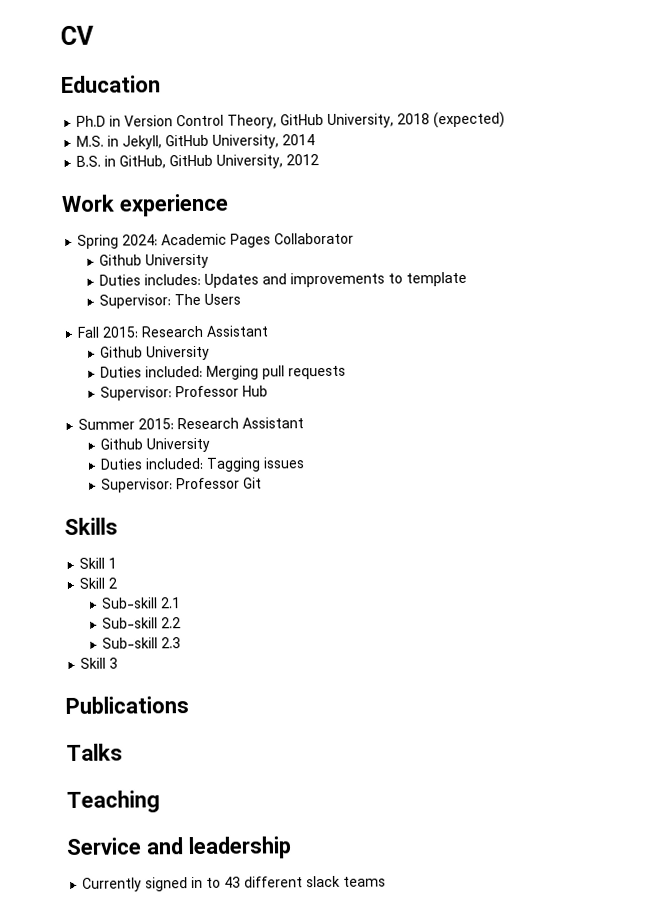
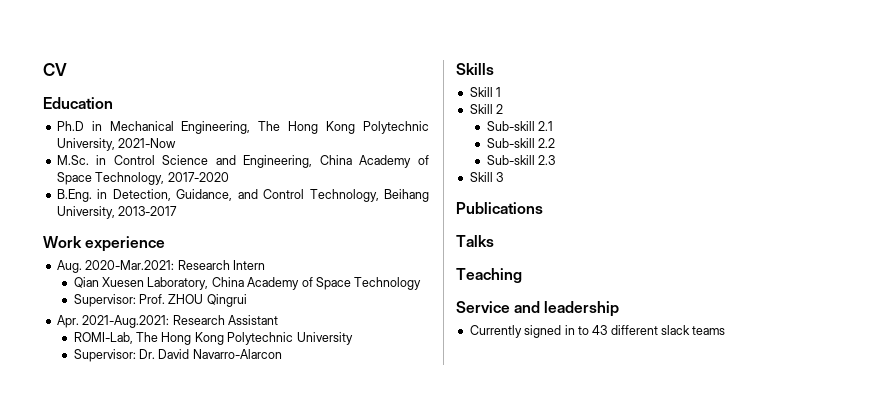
[124,111,506,129] [76,134,316,150] [76,154,320,169] [61,193,229,217] [77,232,355,249] [99,253,210,269] [99,271,468,288] [99,293,242,309] [77,325,270,338] [100,345,211,361] [100,365,347,380] [100,385,269,401] [78,417,305,430] [100,437,211,453] [100,457,306,472] [101,477,263,493] Version Control Theory, GitHub University, 2018 (expected) // M.S. in Jekyll, GitHub University, 2014 // B.S. in GitHub, GitHub University, 2012 // Work experience // Spring 2024: Academic Pages Collaborator // Github University // Duties includes: Updates and improvements to template // Supervisor: The Users // Fall 2015: Research Assistant // Github University // Duties included: Merging pull requests // Supervisor: Professor Hub // Summer 2015: Research Assistant // Github University // Duties included: Tagging issues // Supervisor: Professor Git -> [109,121,429,134] [56,138,177,151] [56,155,429,168] [56,172,229,185] [56,189,429,202] [56,206,178,219] [43,236,166,252] [56,260,265,273] [73,277,422,290] [73,294,247,307] [56,315,278,328] [73,332,353,345] [73,349,282,362] Mechanical Engineering, The Hong Kong Polytechnic University, 2021-Now // M.Sc. in Control Science and Engineering, China Academy of Space Technology, 2017-2020 // B.Eng. in Detection, Guidance, and Control Technology, Beihang University, 2013-2017 // Work experience // Aug. 2020-Mar.2021: Research Intern // Qian Xuesen Laboratory, China Academy of Space Technology // Supervisor: Prof. ZHOU Qingrui // Apr. 2021-Aug.2021: Research Assistant // ROMI-Lab, The Hong Kong Polytechnic University // Supervisor: Dr. David Navarro-Alarcon

